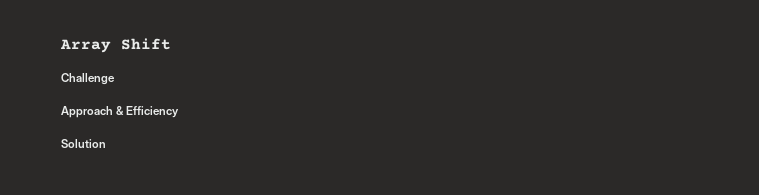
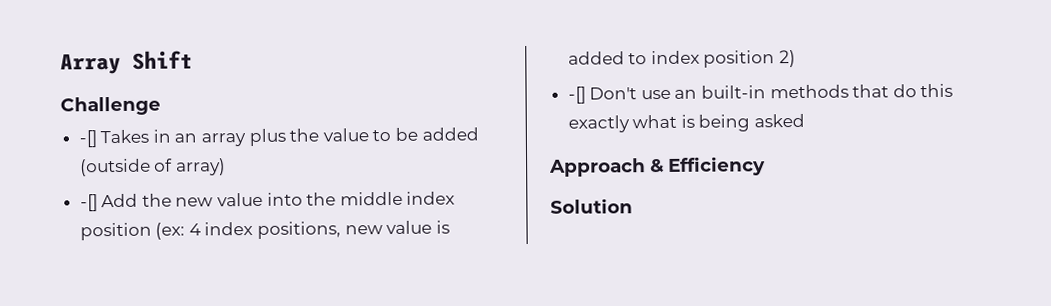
(115, 79) none -> [78,127,479,148] [79,158,226,177] [79,191,456,212] [79,220,450,241] [567,50,797,68] [567,83,954,104] [567,113,806,133] // -[] Takes in an array plus the value to be added (outside of array) // -[] Add the new value into the middle index position (ex: 4 index positions, new value is added to index position 2) // -[] Don't use an built-in methods that do this exactly what is being asked

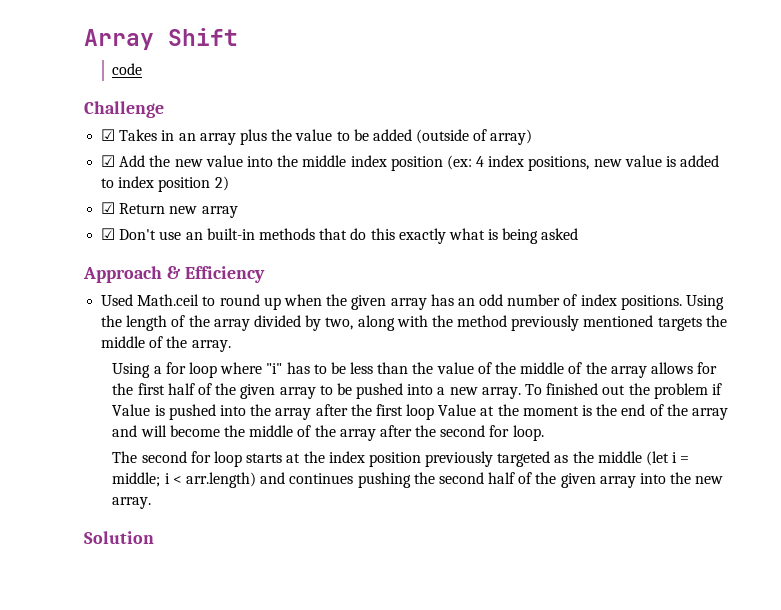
(193, 60) none -> [112,63,143,75] // code
[78,130,97,148] -[] -> [101,129,116,141] ☑
[79,194,98,212] -[] -> [101,155,116,167] ☑
[567,86,586,104] -[] -> [101,202,238,218] [101,228,116,240] ☑ Return new array // ☑
(766, 166) none -> [101,294,725,310] [101,315,727,331] [101,336,231,352] [112,362,718,378] [112,383,722,399] [112,404,728,420] [112,425,544,441] [112,451,690,467] [112,472,724,488] [112,497,152,509] // Used Math.ceil to round up when the given array has an odd number of index positions. Using the length of the array divided by two, along with the method previously mentioned targets the middle of the array. // Using a for loop where "i" has to be less than the value of the middle of the array allows for the first half of the given array to be pushed into a new array. To finished out the problem if Value is pushed into the array after the first loop Value at the moment is the end of the array and will become the middle of the array after the second for loop. // The second for loop starts at the index position previously targeted as the middle (let i = middle; i < arr.length) and continues pushing the second half of the given array into the new array.

